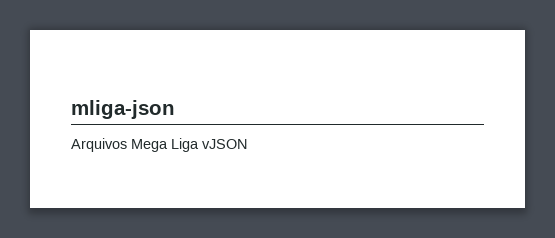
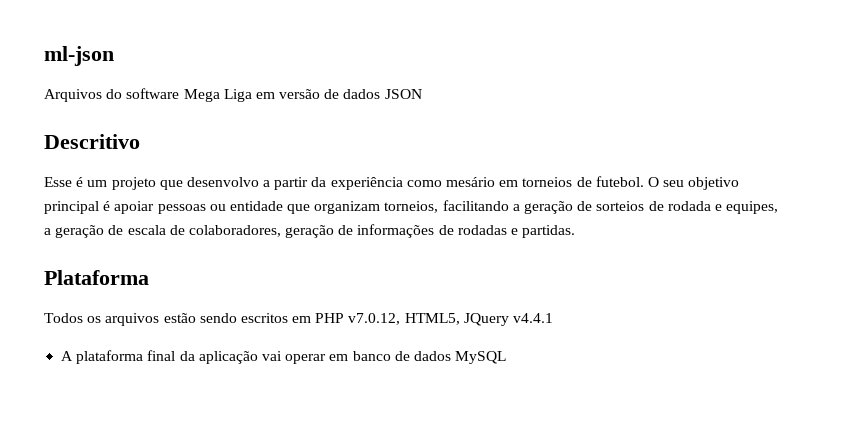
[71,100,175,119] mliga-json -> [44,46,114,66] ml-json
[131,138,247,152] Mega Liga vJSON -> [106,88,422,102] [44,134,140,149] [44,176,740,190] [44,200,779,214] [44,224,576,238] [44,270,149,285] [44,313,554,326] [61,350,507,364] do software Mega Liga em versão de dados JSON // Descritivo // Esse é um projeto que desenvolvo a partir da experiência como mesário em torneios de futebol. O seu objetivo principal é apoiar pessoas ou entidade que organizam torneios, facilitando a geração de sorteios de rodada e equipes, a geração de escala de colaboradores, geração de informações de rodadas e partidas. // Plataforma // Todos os arquivos estão sendo escritos em PHP v7.0.12, HTML5, JQuery v4.4.1 // A plataforma final da aplicação vai operar em banco de dados MySQL

